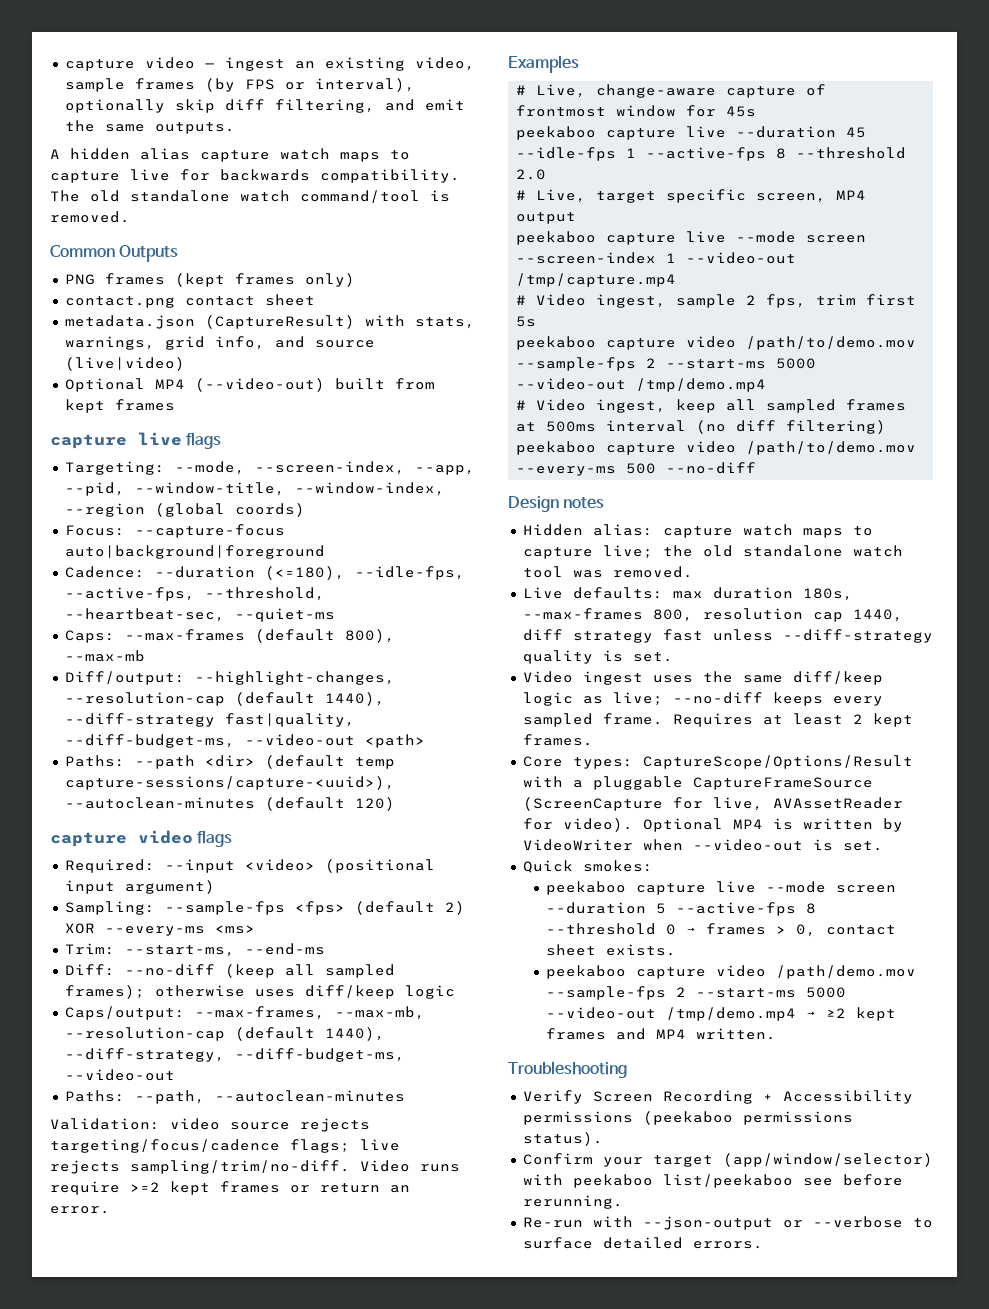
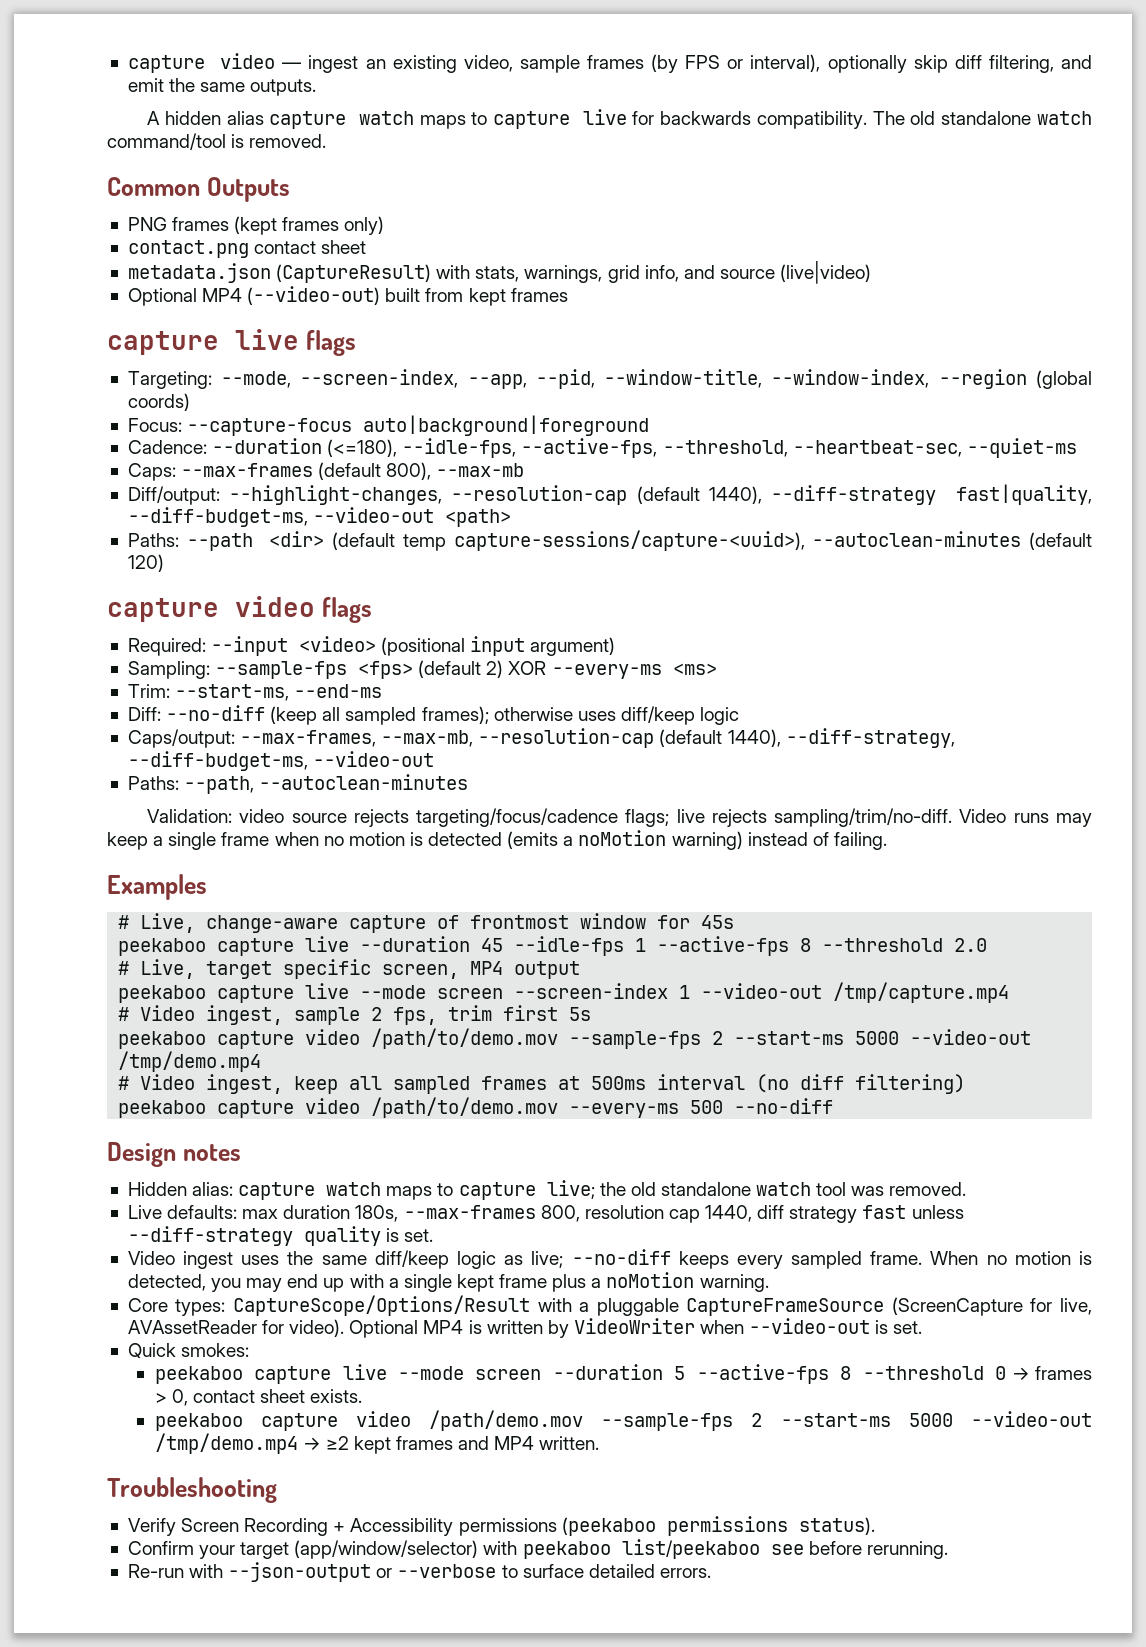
[50,1181,410,1195] [50,1206,110,1214] require >=2 kept frames or return an error. -> [1056,813,1092,827] [107,830,887,850] may keep a single frame when no motion is detected (emits a noMotion warning) instead of failing.
[672,713,913,727] [522,734,593,746] Requires at least 2 kept frames. -> [930,1251,1092,1265] [127,1272,769,1292] When no motion is detected, you may end up with a single kept frame plus a noMotion warning.

